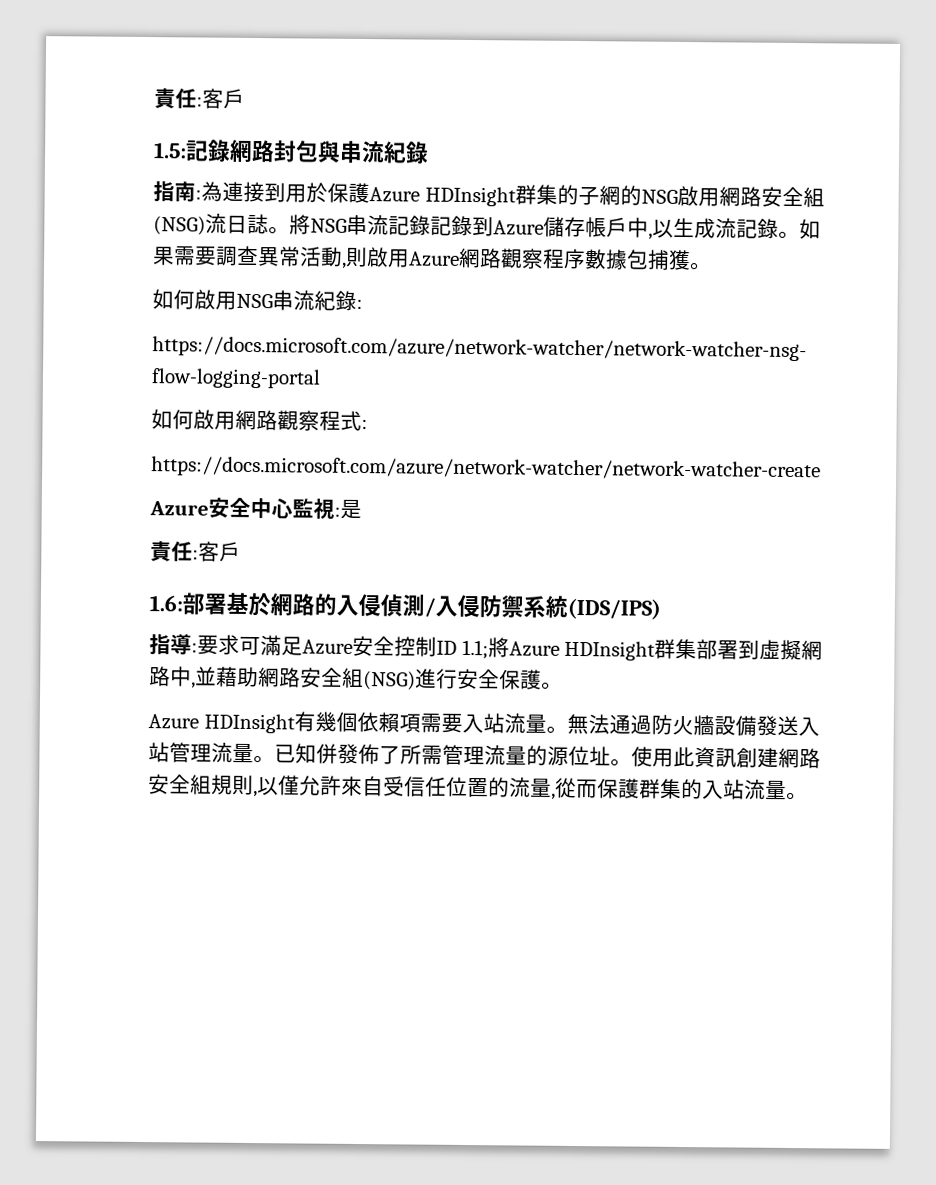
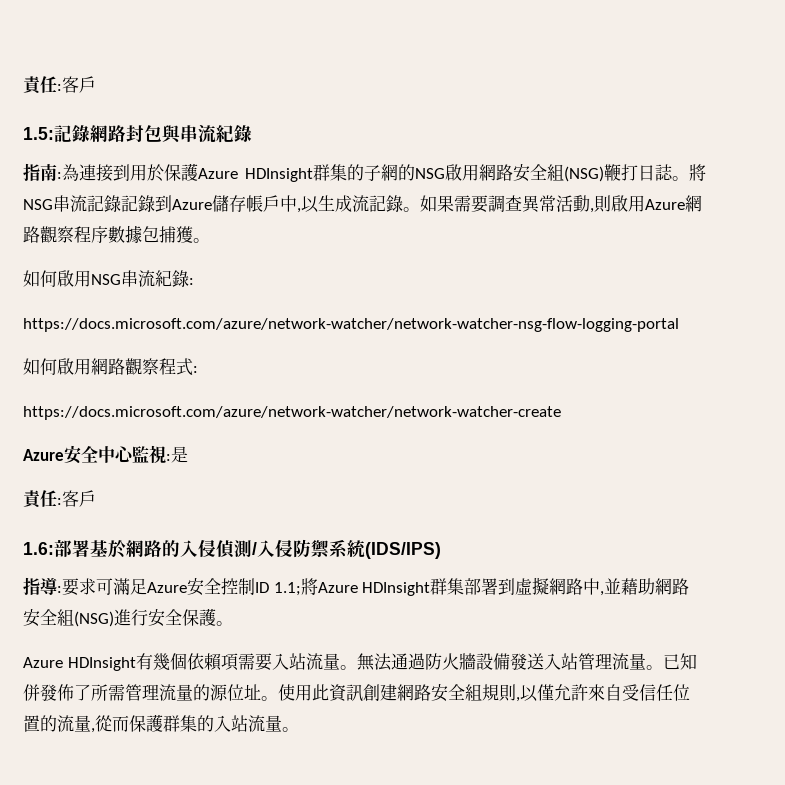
[205,213,227,234] 流 -> [604,164,638,181] 鞭打

